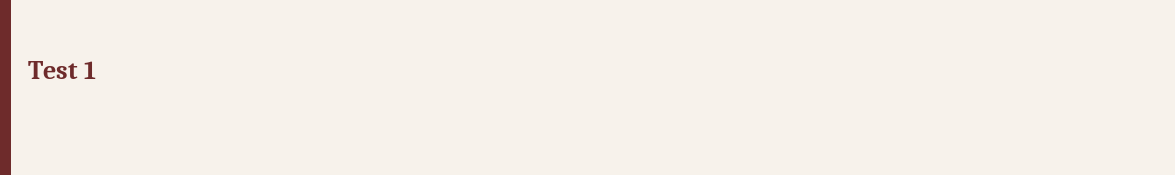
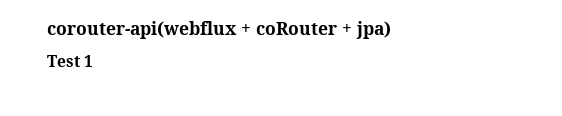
(28, 70) none -> [47,21,391,39] corouter-api(webflux + coRouter + jpa) //

